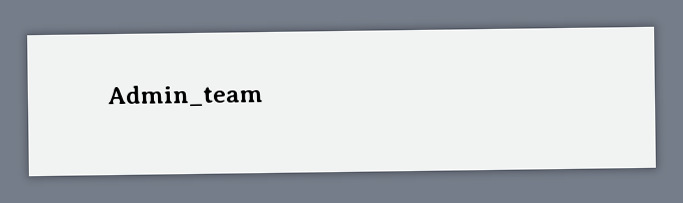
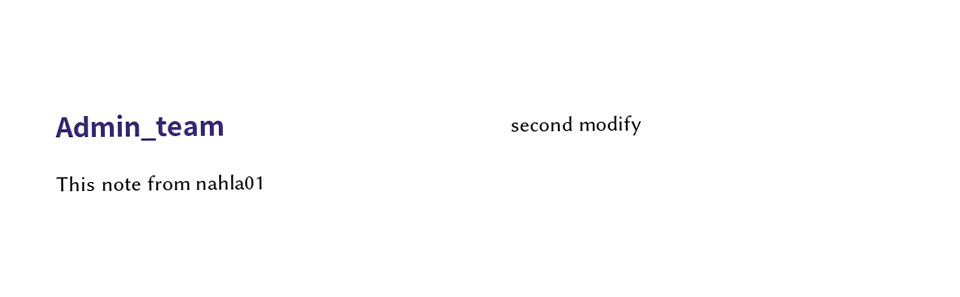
(264, 96) none -> [56,174,266,192] [510,115,642,136] // This note from nahla01 // second modify

